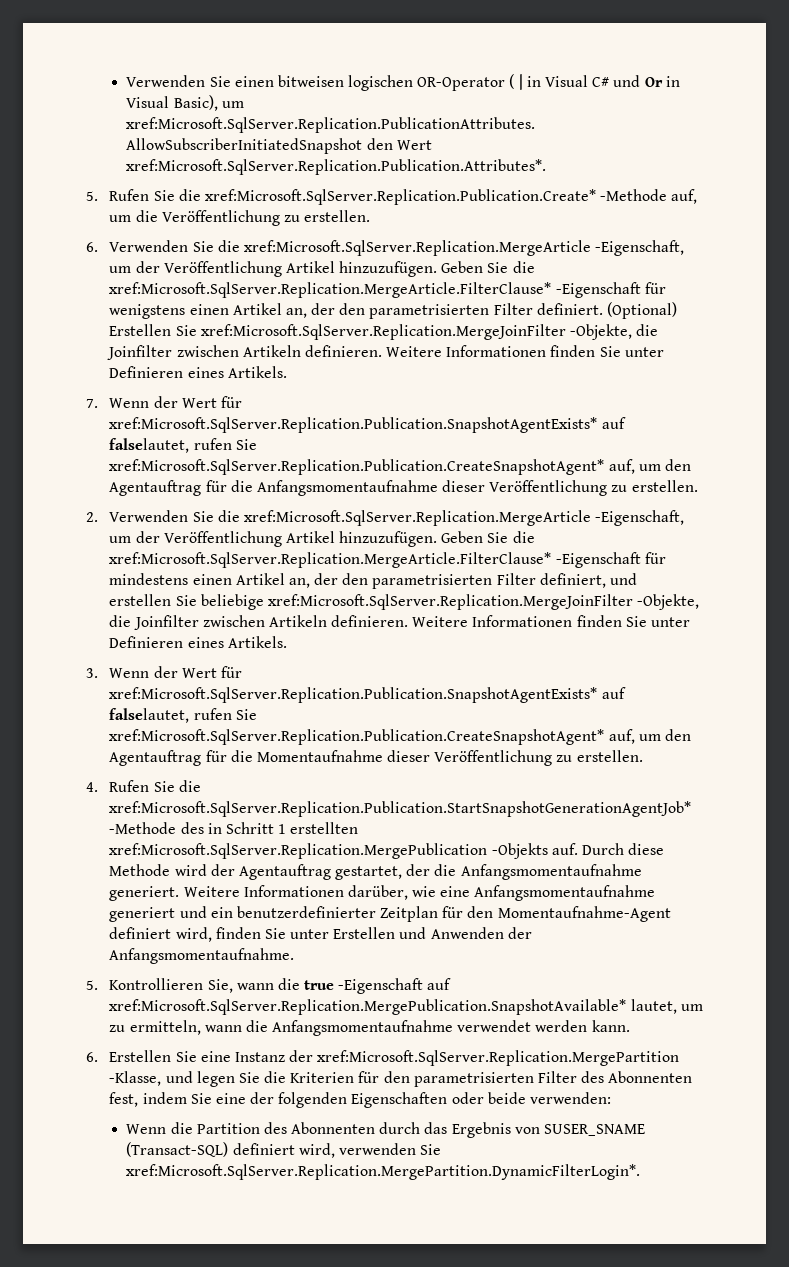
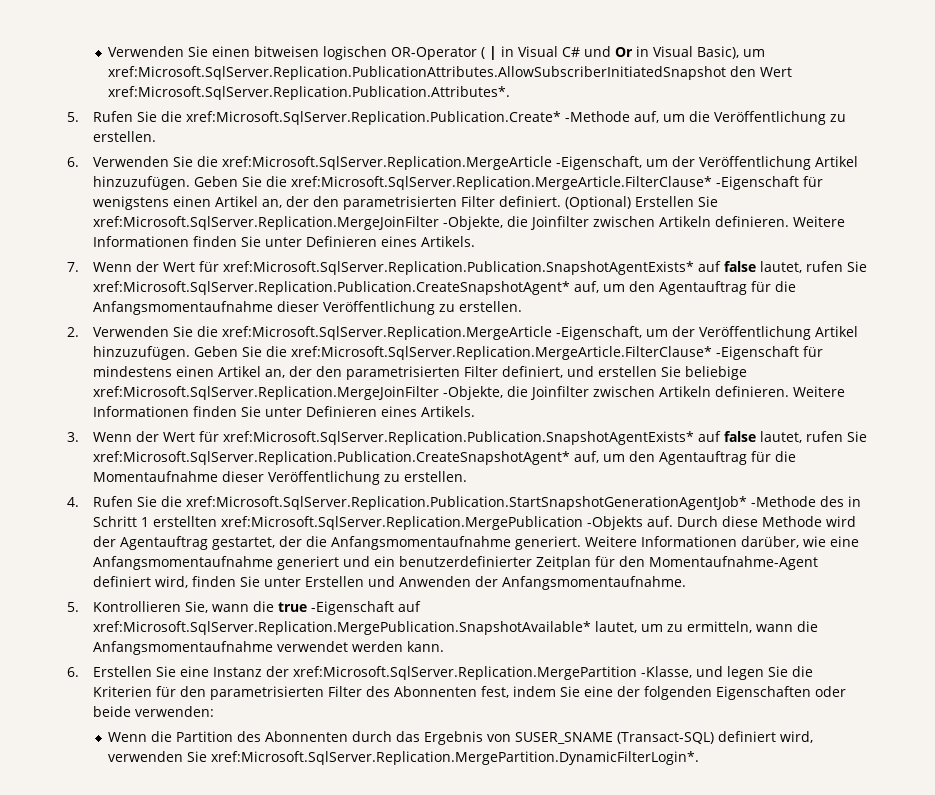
[109,438,190,453] falselautet, -> [723,261,802,273] false lautet,
[109,708,190,723] falselautet, -> [723,431,802,443] false lautet,

